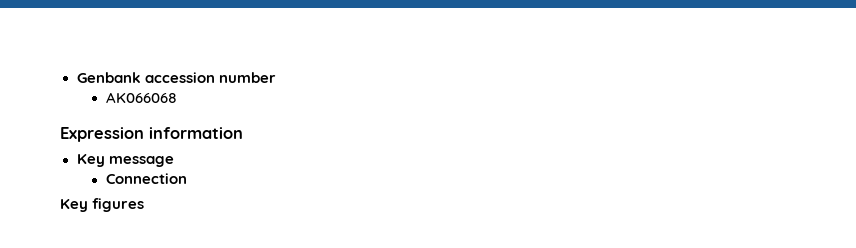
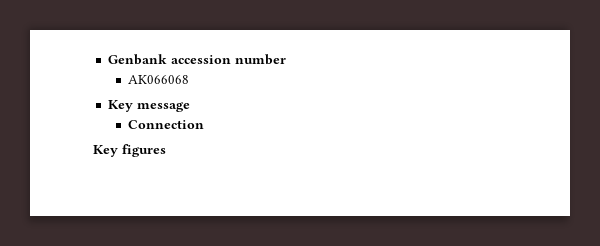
[60,127,243,142] // Expression information -> (190, 79) none

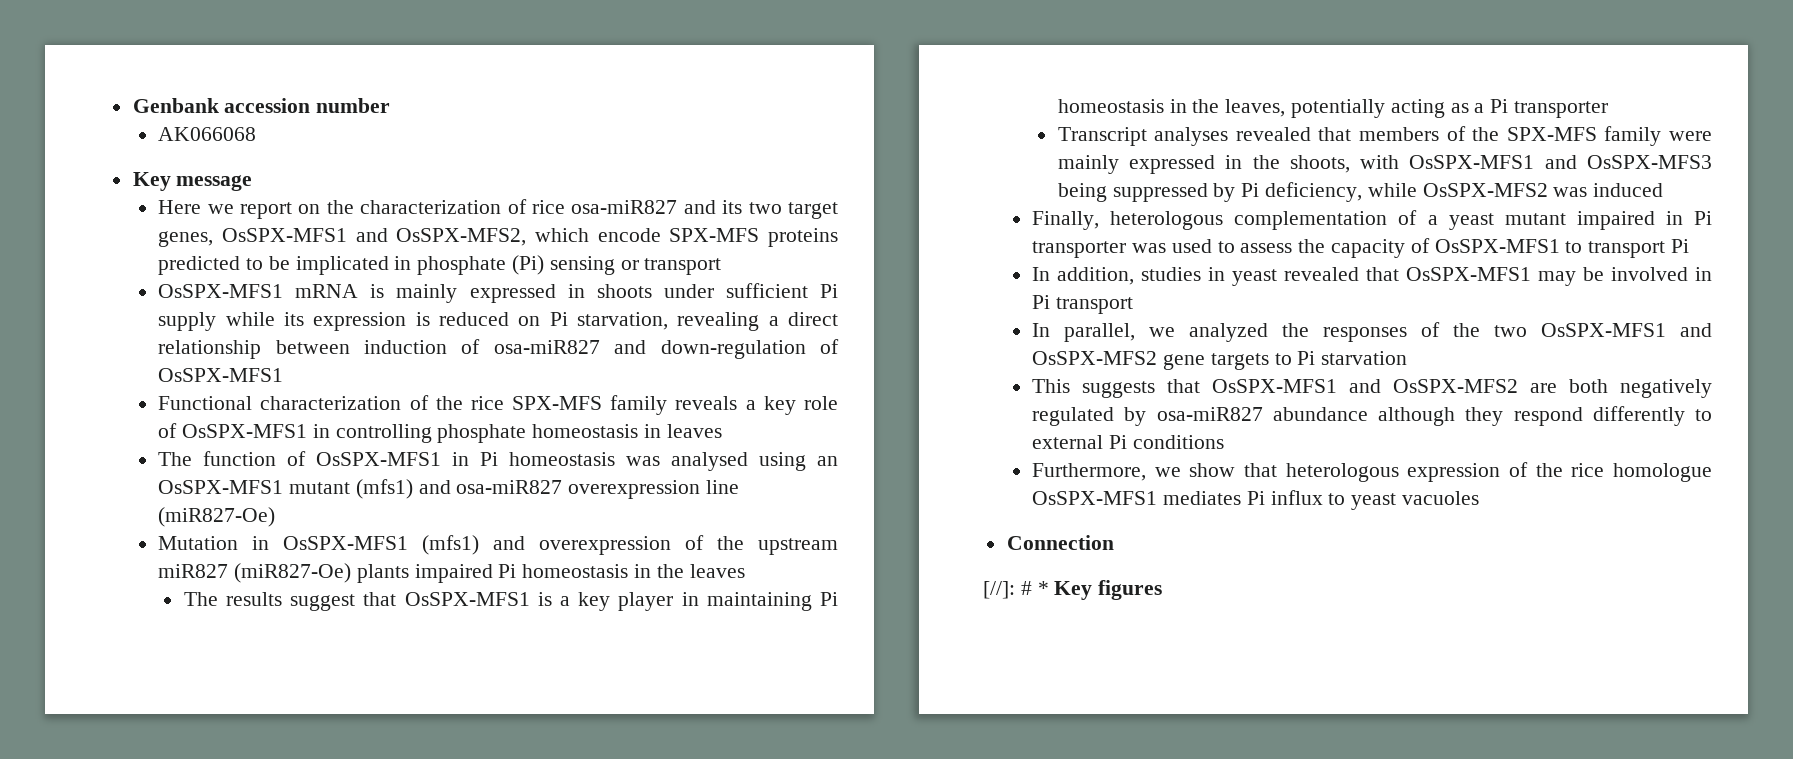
[128,120,205,129] Connection // -> [158,199,838,219] [158,228,838,247] [158,255,722,275] [158,283,839,303] [158,312,838,331] [158,339,839,359] [158,368,284,382] [158,395,838,415] [158,423,722,443] [158,451,838,471] [158,479,740,499] [158,507,276,527] [158,535,839,555] [158,563,745,583] [183,592,838,611] [1057,99,1608,118] [1057,126,1712,146] [1057,155,1712,174] [1057,182,1664,202] [1032,210,1712,230] [1032,238,1690,258] [1032,267,1712,286] [1032,295,1133,314] [1032,322,1712,342] [1032,351,1408,370] [1032,379,1712,398] [1032,406,1712,426] [1032,435,1224,449] [1032,462,1713,482] [1032,490,1480,510] [1006,535,1114,550] [983,581,1049,599] Here we report on the characterization of rice osa-miR827 and its two target genes, OsSPX-MFS1 and OsSPX-MFS2, which encode SPX-MFS proteins predicted to be implicated in phosphate (Pi) sensing or transport // OsSPX-MFS1 mRNA is mainly expressed in shoots under sufficient Pi supply while its expression is reduced on Pi starvation, revealing a direct relationship between induction of osa-miR827 and down-regulation of OsSPX-MFS1 // Functional characterization of the rice SPX-MFS family reveals a key role of OsSPX-MFS1 in controlling phosphate homeostasis in leaves // The function of OsSPX-MFS1 in Pi homeostasis was analysed using an OsSPX-MFS1 mutant (mfs1) and osa-miR827 overexpression line (miR827-Oe) // Mutation in OsSPX-MFS1 (mfs1) and overexpression of the upstream miR827 (miR827-Oe) plants impaired Pi homeostasis in the leaves // The results suggest that OsSPX-MFS1 is a key player in maintaining Pi homeostasis in the leaves, potentially acting as a Pi transporter // Transcript analyses revealed that members of the SPX-MFS family were mainly expressed in the shoots, with OsSPX-MFS1 and OsSPX-MFS3 being suppressed by Pi deficiency, while OsSPX-MFS2 was induced // Finally, heterologous complementation of a yeast mutant impaired in Pi transporter was used to assess the capacity of OsSPX-MFS1 to transport Pi // In addition, studies in yeast revealed that OsSPX-MFS1 may be involved in Pi transport // In parallel, we analyzed the responses of the two OsSPX-MFS1 and OsSPX-MFS2 gene targets to Pi starvation // This suggests that OsSPX-MFS1 and OsSPX-MFS2 are both negatively regulated by osa-miR827 abundance although they respond differently to external Pi conditions // Furthermore, we show that heterologous expression of the rice homologue OsSPX-MFS1 mediates Pi influx to yeast vacuoles // Connection // [//]: # *

